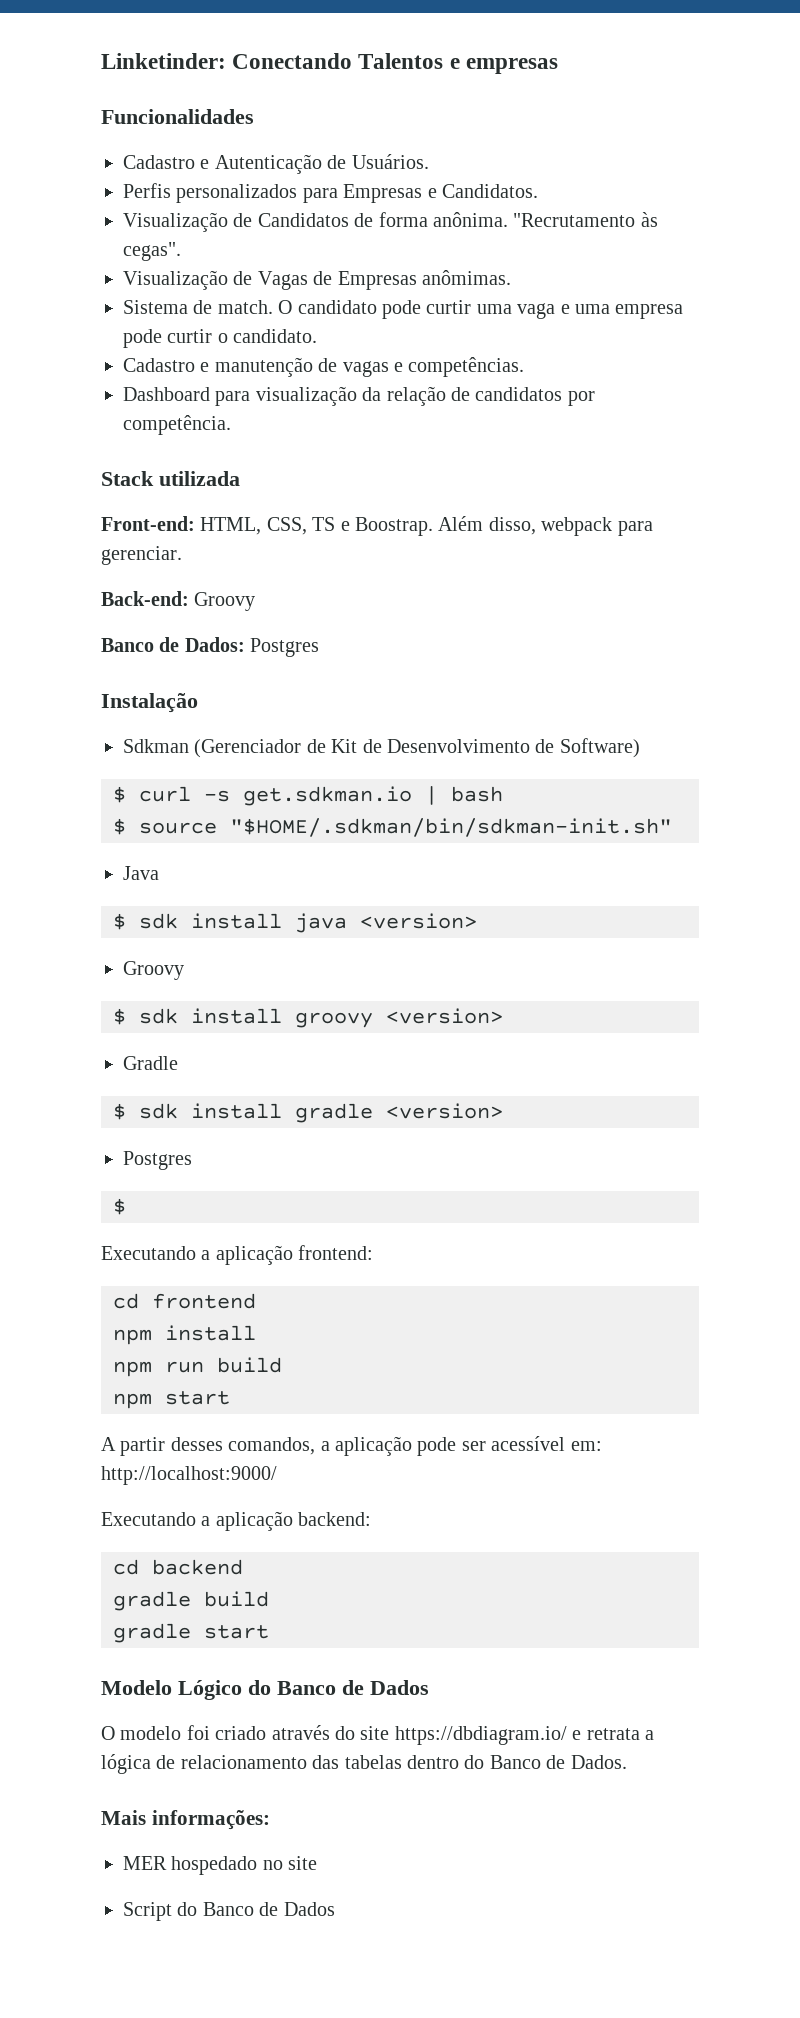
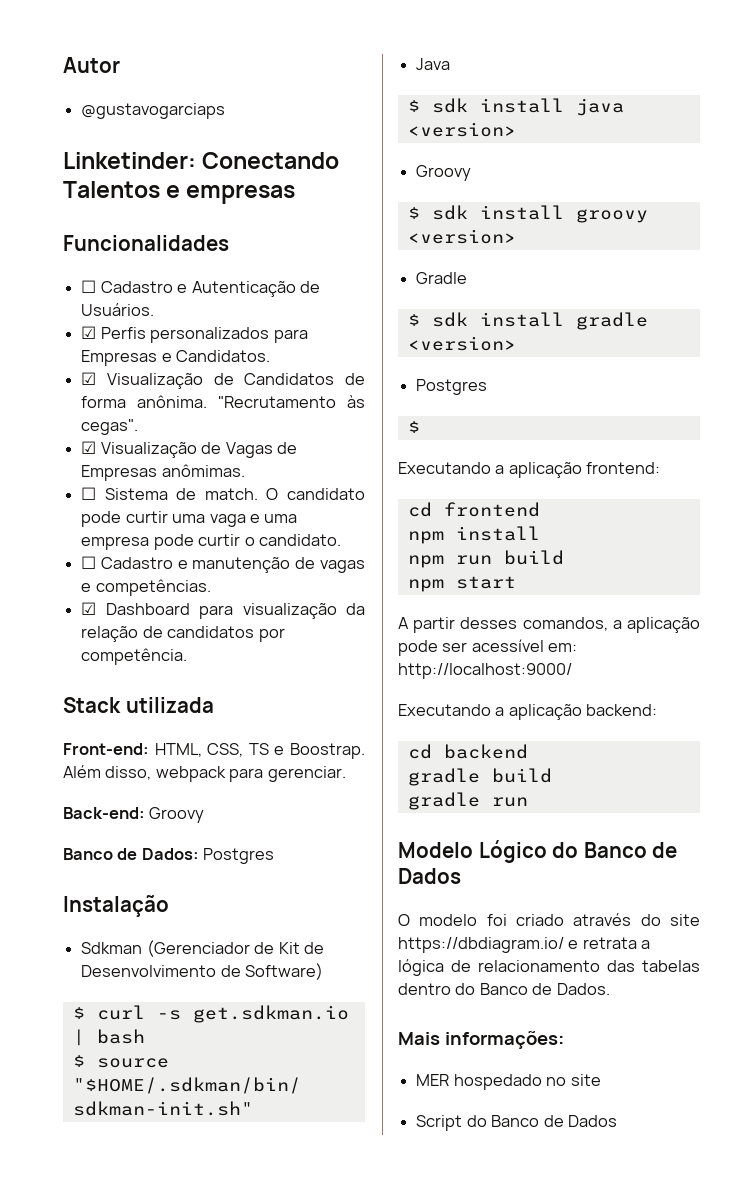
(101, 61) none -> [63,57,120,73] [81,103,226,119] Autor // @gustavogarciaps //
(254, 116) none -> [81,280,97,293] ☐
(429, 161) none -> [81,326,97,339] ☑
(538, 191) none -> [81,372,97,385] ☑
(181, 251) none -> [81,441,97,454] ☑
(511, 277) none -> [81,487,97,500] ☐
(318, 336) none -> [81,556,97,569] ☐
(525, 367) none -> [81,602,97,615] ☑
[204,1625,269,1639] start -> [491,797,528,807] run

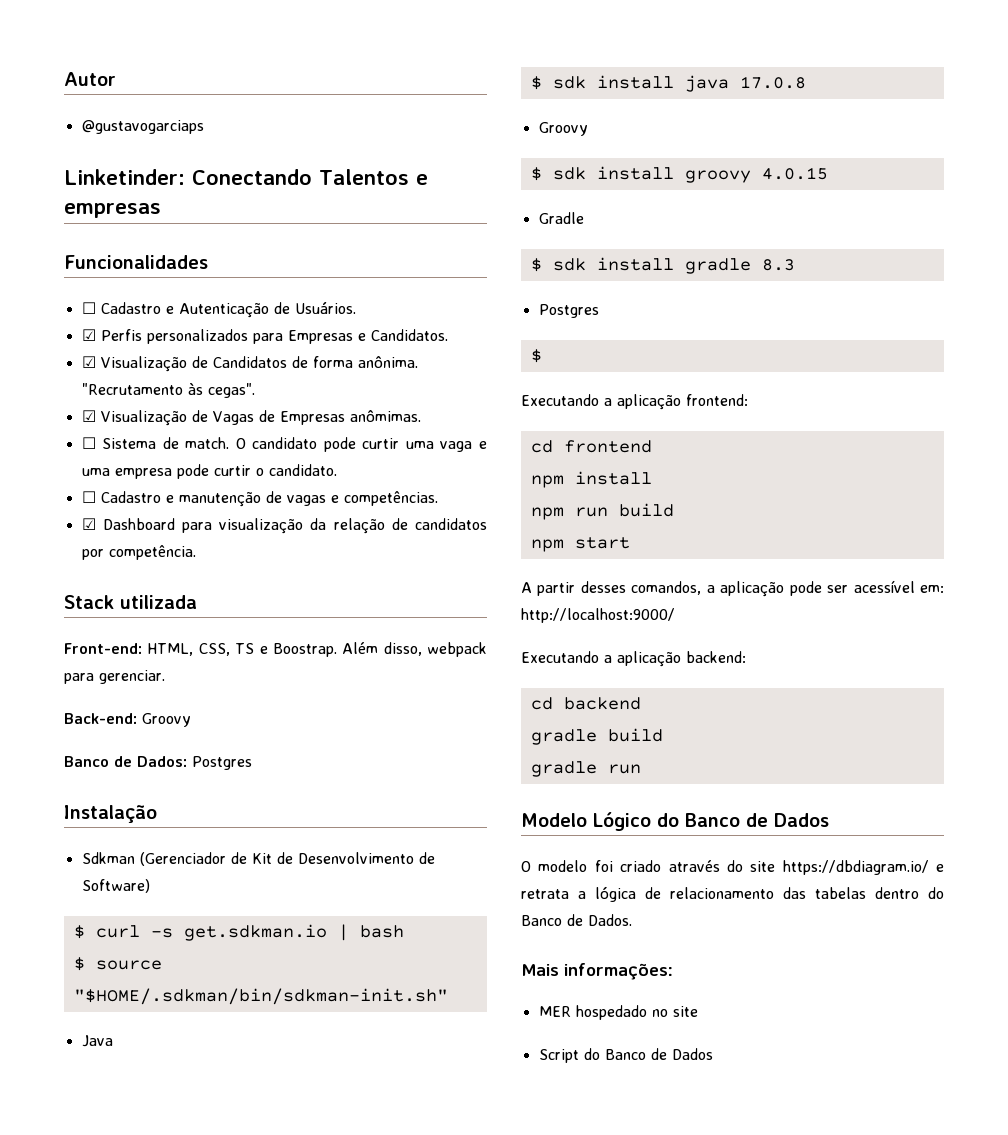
[407,122,516,137] <version> -> [739,76,806,89] 17.0.8
[407,229,516,244] <version> -> [761,167,828,180] 4.0.15
[407,336,516,351] <version> -> [761,259,795,271] 8.3

